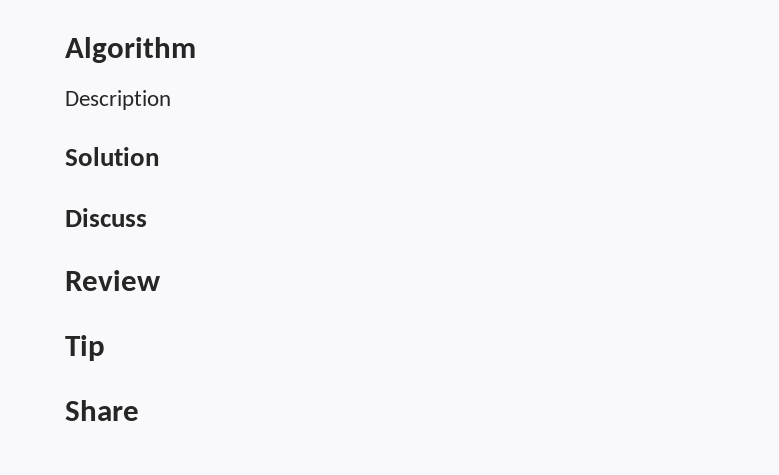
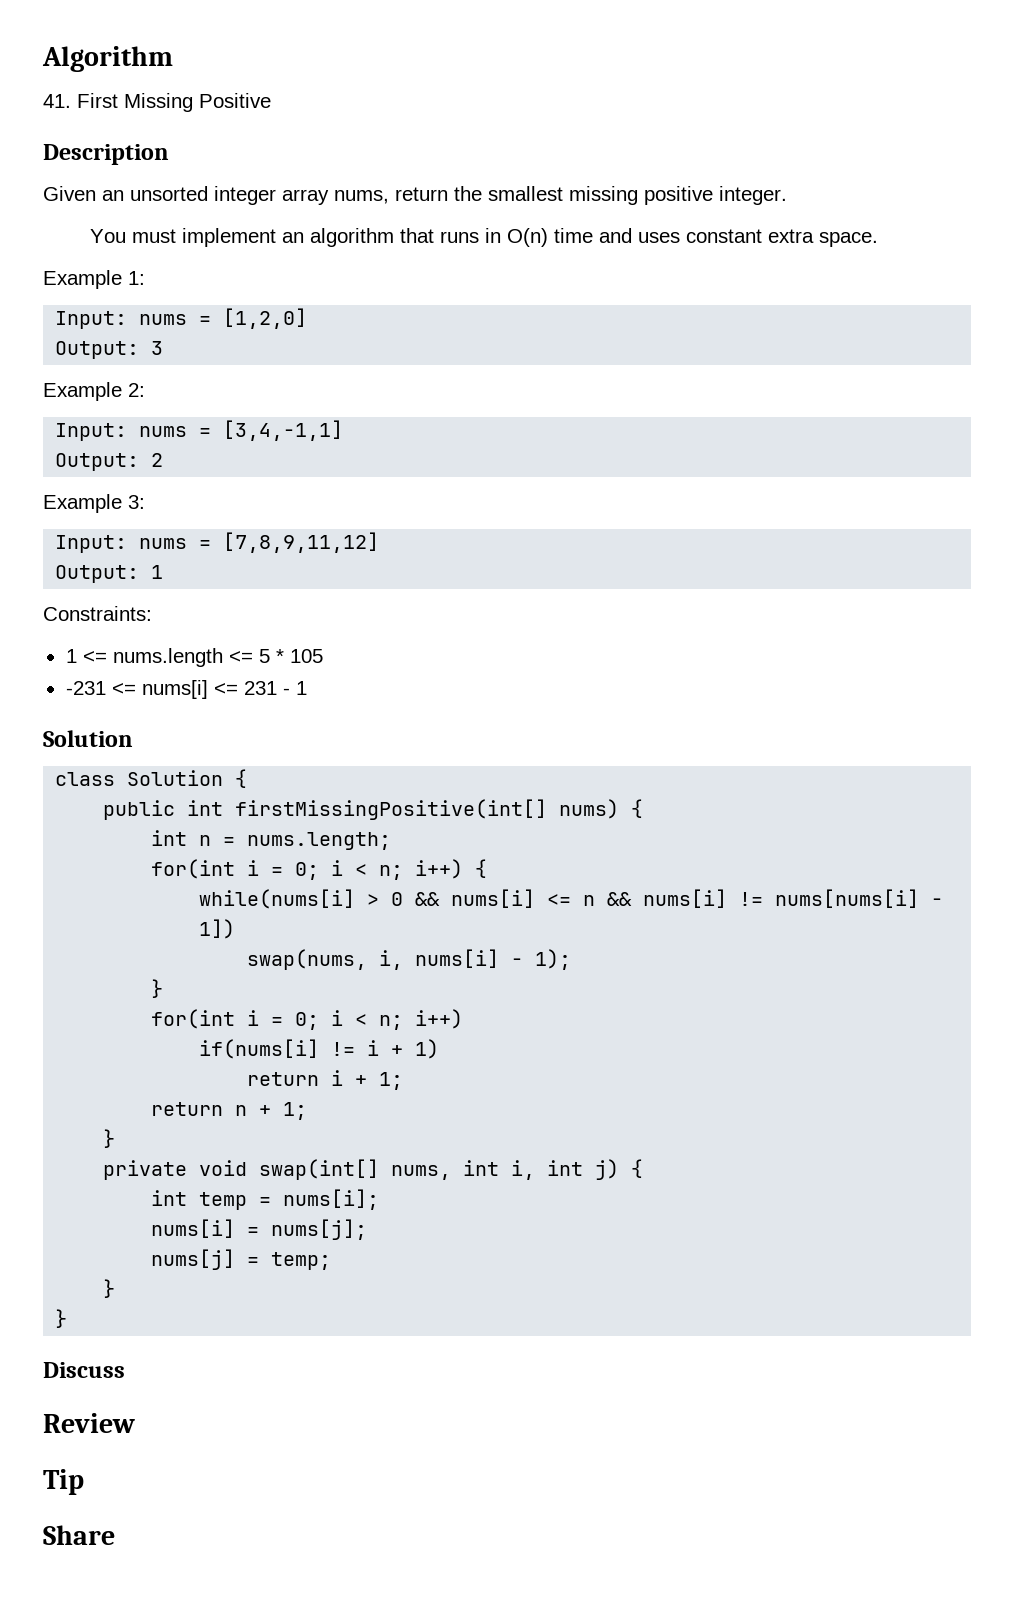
[65,90,171,110] [65,147,159,166] Description // Solution -> [43,93,271,112] [43,144,169,165] [43,186,787,205] [90,228,879,247] [43,270,145,289] [55,308,308,329] [55,341,164,359] [43,382,145,401] [55,420,344,441] [55,453,164,471] [43,494,145,513] [55,532,380,553] [55,565,164,583] [43,606,152,621] [65,648,323,667] [65,680,307,699] [43,730,133,747] [55,769,248,788] [103,799,644,820] [151,830,392,850] [151,859,488,880] [199,889,944,909] [199,919,236,939] [247,949,572,970] [151,979,164,998] [151,1009,464,1030] [199,1039,440,1059] [247,1070,404,1090] [151,1102,308,1120] [103,1129,116,1148] [103,1159,644,1180] [151,1189,380,1210] [151,1219,368,1240] [151,1249,332,1270] [103,1279,116,1298] [55,1309,68,1328] 41. First Missing Positive // Description // Given an unsorted integer array nums, return the smallest missing positive integer. // You must implement an algorithm that runs in O(n) time and uses constant extra space. // Example 1: // Input: nums = [1,2,0] // Output: 3 // Example 2: // Input: nums = [3,4,-1,1] // Output: 2 // Example 3: // Input: nums = [7,8,9,11,12] // Output: 1 // Constraints: // 1 <= nums.length <= 5 * 105 // -231 <= nums[i] <= 231 - 1 // Solution // class Solution { // public int firstMissingPositive(int[] nums) { // int n = nums.length; // for(int i = 0; i < n; i++) { // while(nums[i] > 0 && nums[i] <= n && nums[i] != nums[nums[i] - 1]) // swap(nums, i, nums[i] - 1); // } // for(int i = 0; i < n; i++) // if(nums[i] != i + 1) // return i + 1; // return n + 1; // } // private void swap(int[] nums, int i, int j) { // int temp = nums[i]; // nums[i] = nums[j]; // nums[j] = temp; // } // }

